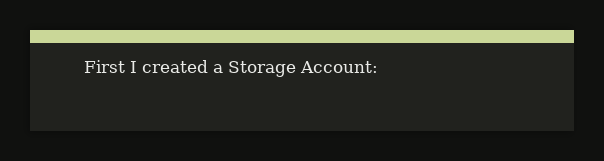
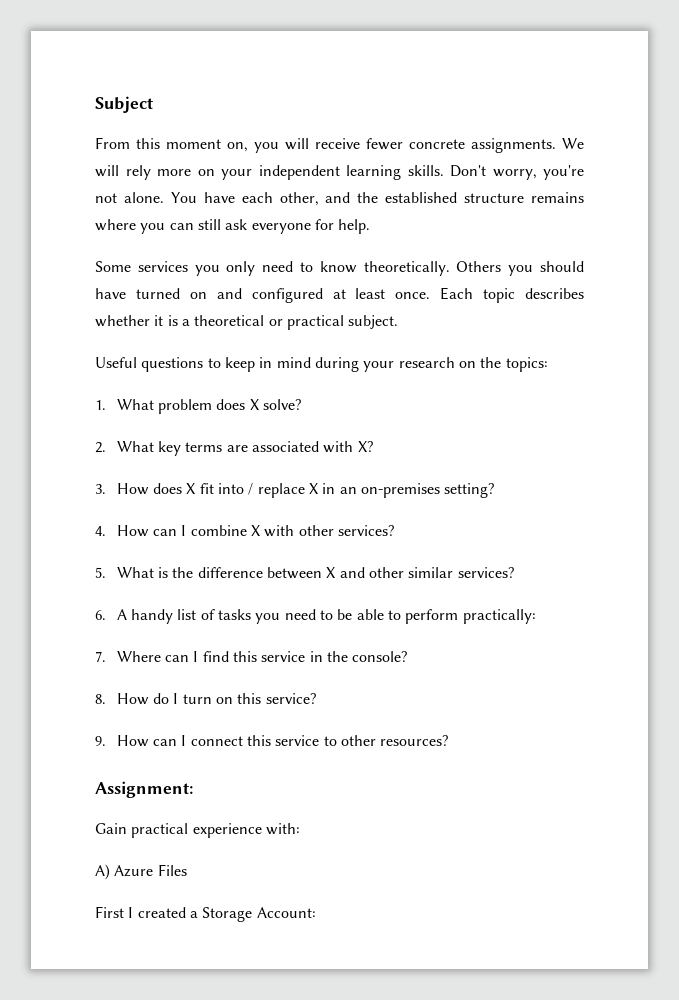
(84, 66) none -> [95,96,153,113] [95,137,584,153] [95,165,584,180] [95,192,584,206] [95,219,371,234] [95,261,585,276] [95,287,584,303] [95,315,399,330] [95,357,548,372] [95,399,302,414] [95,441,373,456] [95,483,495,498] [95,525,395,537] [95,567,514,579] [95,609,536,624] [95,651,408,662] [95,693,316,705] [95,735,449,747] [95,781,193,798] [95,823,300,838] [95,864,187,880] Subject // From this moment on, you will receive fewer concrete assignments. We will rely more on your independent learning skills. Don't worry, you're not alone. You have each other, and the established structure remains where you can still ask everyone for help. // Some services you only need to know theoretically. Others you should have turned on and configured at least once. Each topic describes whether it is a theoretical or practical subject. // Useful questions to keep in mind during your research on the topics: // 1. What problem does X solve? // 2. What key terms are associated with X? // 3. How does X fit into / replace X in an on-premises setting? // 4. How can I combine X with other services? // 5. What is the difference between X and other similar services? // 6. A handy list of tasks you need to be able to perform practically: // 7. Where can I find this service in the console? // 8. How do I turn on this service? // 9. How can I connect this service to other resources? // Assignment: // Gain practical experience with: // A) Azure Files //

